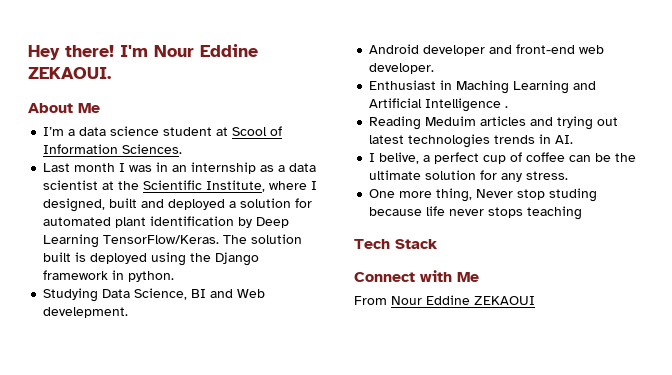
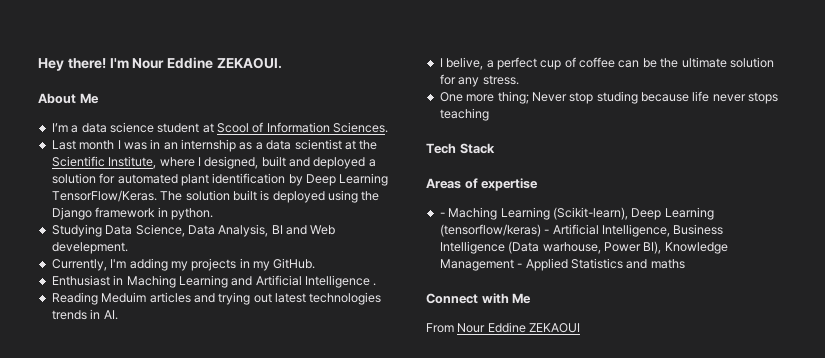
(188, 294) none -> [187,224,269,237] Data Analysis,
[369,44,605,56] [369,63,435,74] Android developer and front-end web developer. -> [51,258,316,271] Currently, I'm adding my projects in my GitHub.
[436,188,473,202] thing, -> [497,91,529,104] thing;
(438, 244) none -> [426,178,539,191] [439,207,714,220] [439,224,724,237] [439,241,728,254] [439,258,685,271] // Areas of expertise // - Maching Learning (Scikit-learn), Deep Learning (tensorflow/keras) - Artificial Intelligence, Business Intelligence (Data warhouse, Power BI), Knowledge Management - Applied Statistics and maths

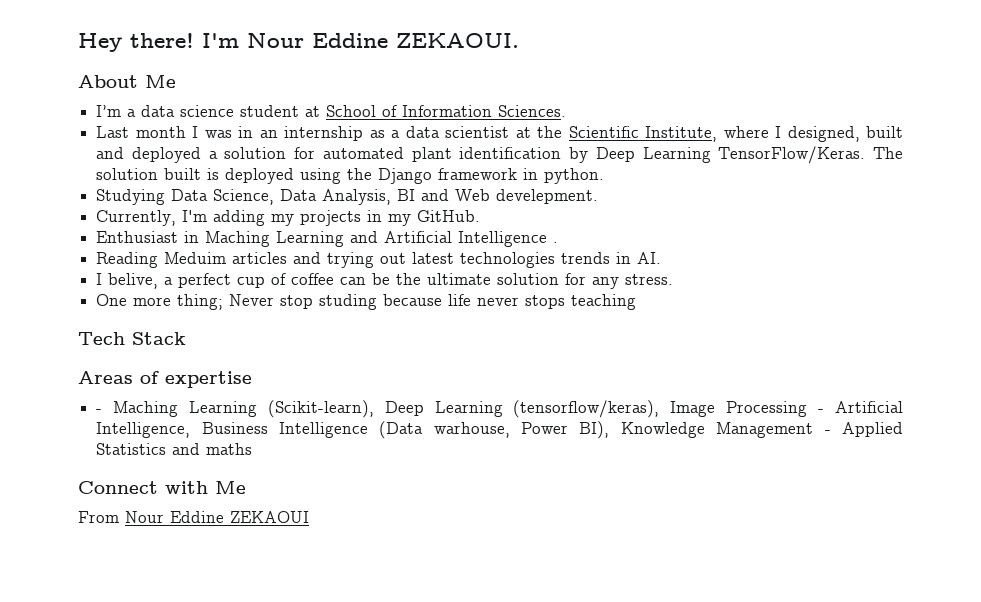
[217,123,249,133] Scool -> [326,105,377,117] School
[439,224,541,237] (tensorflow/keras) -> [513,400,808,418] (tensorflow/keras), Image Processing

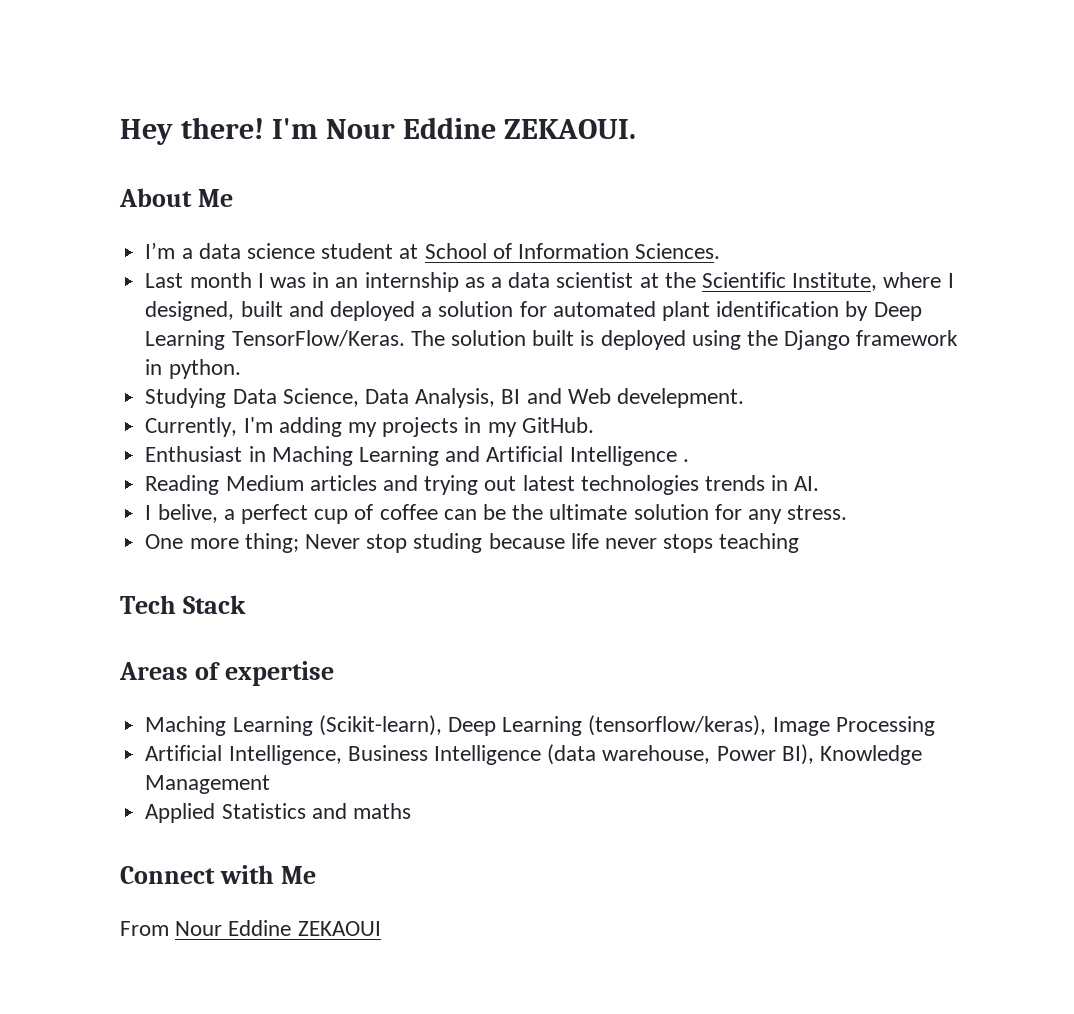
[164,252,227,264] Meduim -> [225,475,304,491] Medium
[96,409,103,413] - -> (334, 673) none
[818,409,825,413] - -> (935, 726) //
[379,421,510,439] (Data warhouse, -> [547,744,711,765] (data warehouse,
[824,430,831,434] - -> (271, 784) //

